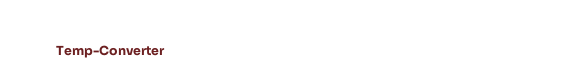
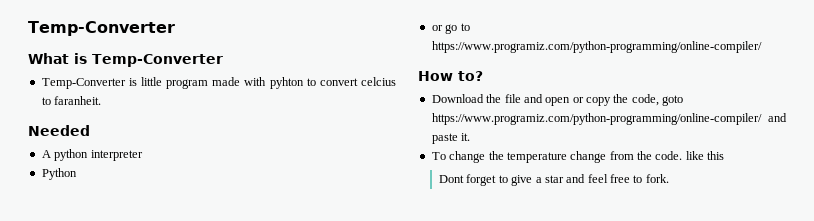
[56,45,165,58] Temp-Converter -> [28,21,175,36] [28,53,223,67] [41,77,397,89] [41,96,102,105] [28,125,90,136] [41,149,143,161] [41,168,77,180] [431,23,470,34] [431,41,762,53] [418,71,483,81] [431,94,684,106] [431,113,787,125] [431,133,471,144] [431,151,725,163] [439,174,669,186] Temp-Converter // What is Temp-Converter // Temp-Converter is little program made with pyhton to convert celcius to faranheit. // Needed // A python interpreter // Python // or go to https://www.programiz.com/python-programming/online-compiler/ // How to? // Download the file and open or copy the code, goto https://www.programiz.com/python-programming/online-compiler/ and paste it. // To change the temperature change from the code. like this // Dont forget to give a star and feel free to fork.

